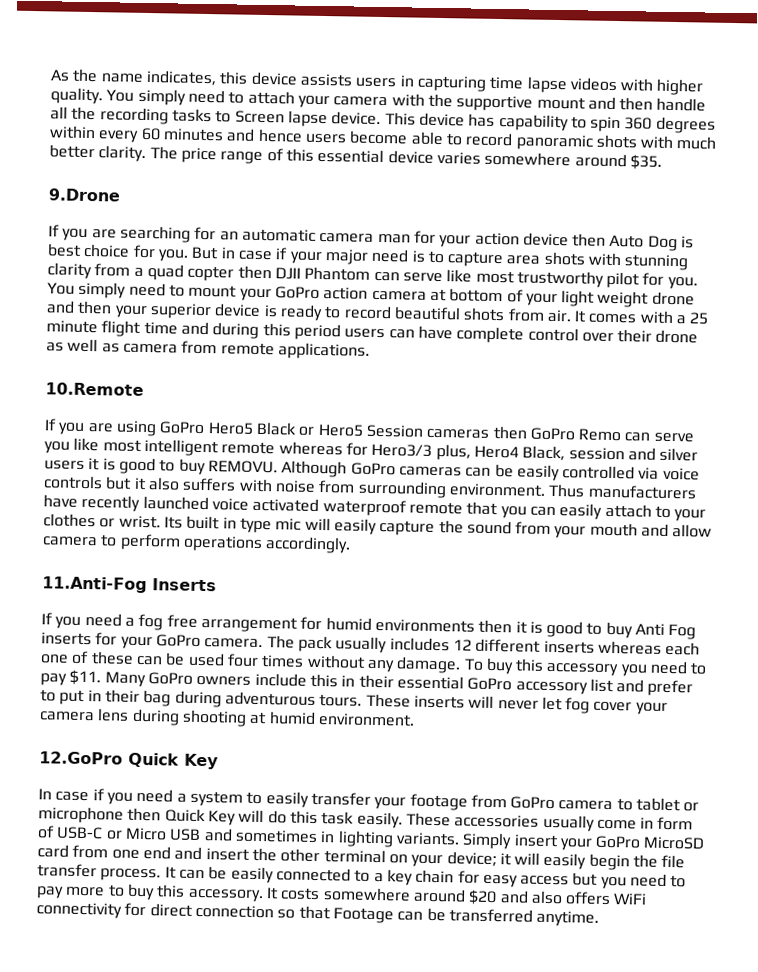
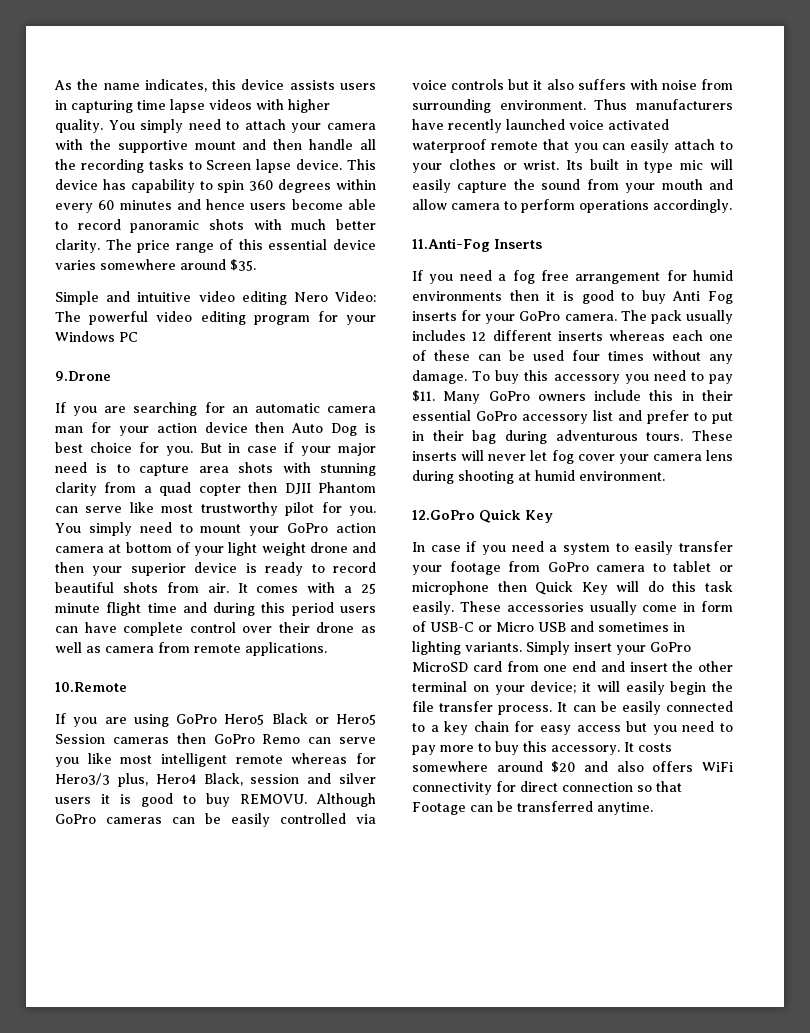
(662, 162) none -> [55,291,376,305] [55,311,376,325] [55,331,138,342] // Simple and intuitive video editing Nero Video: The powerful video editing program for your Windows PC

